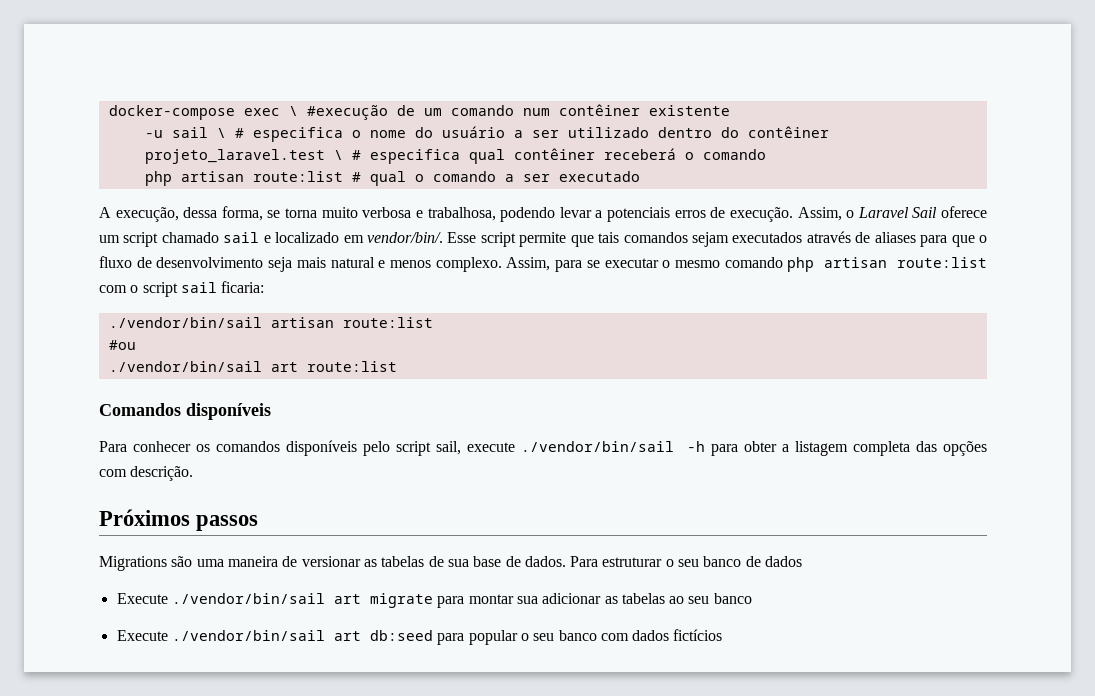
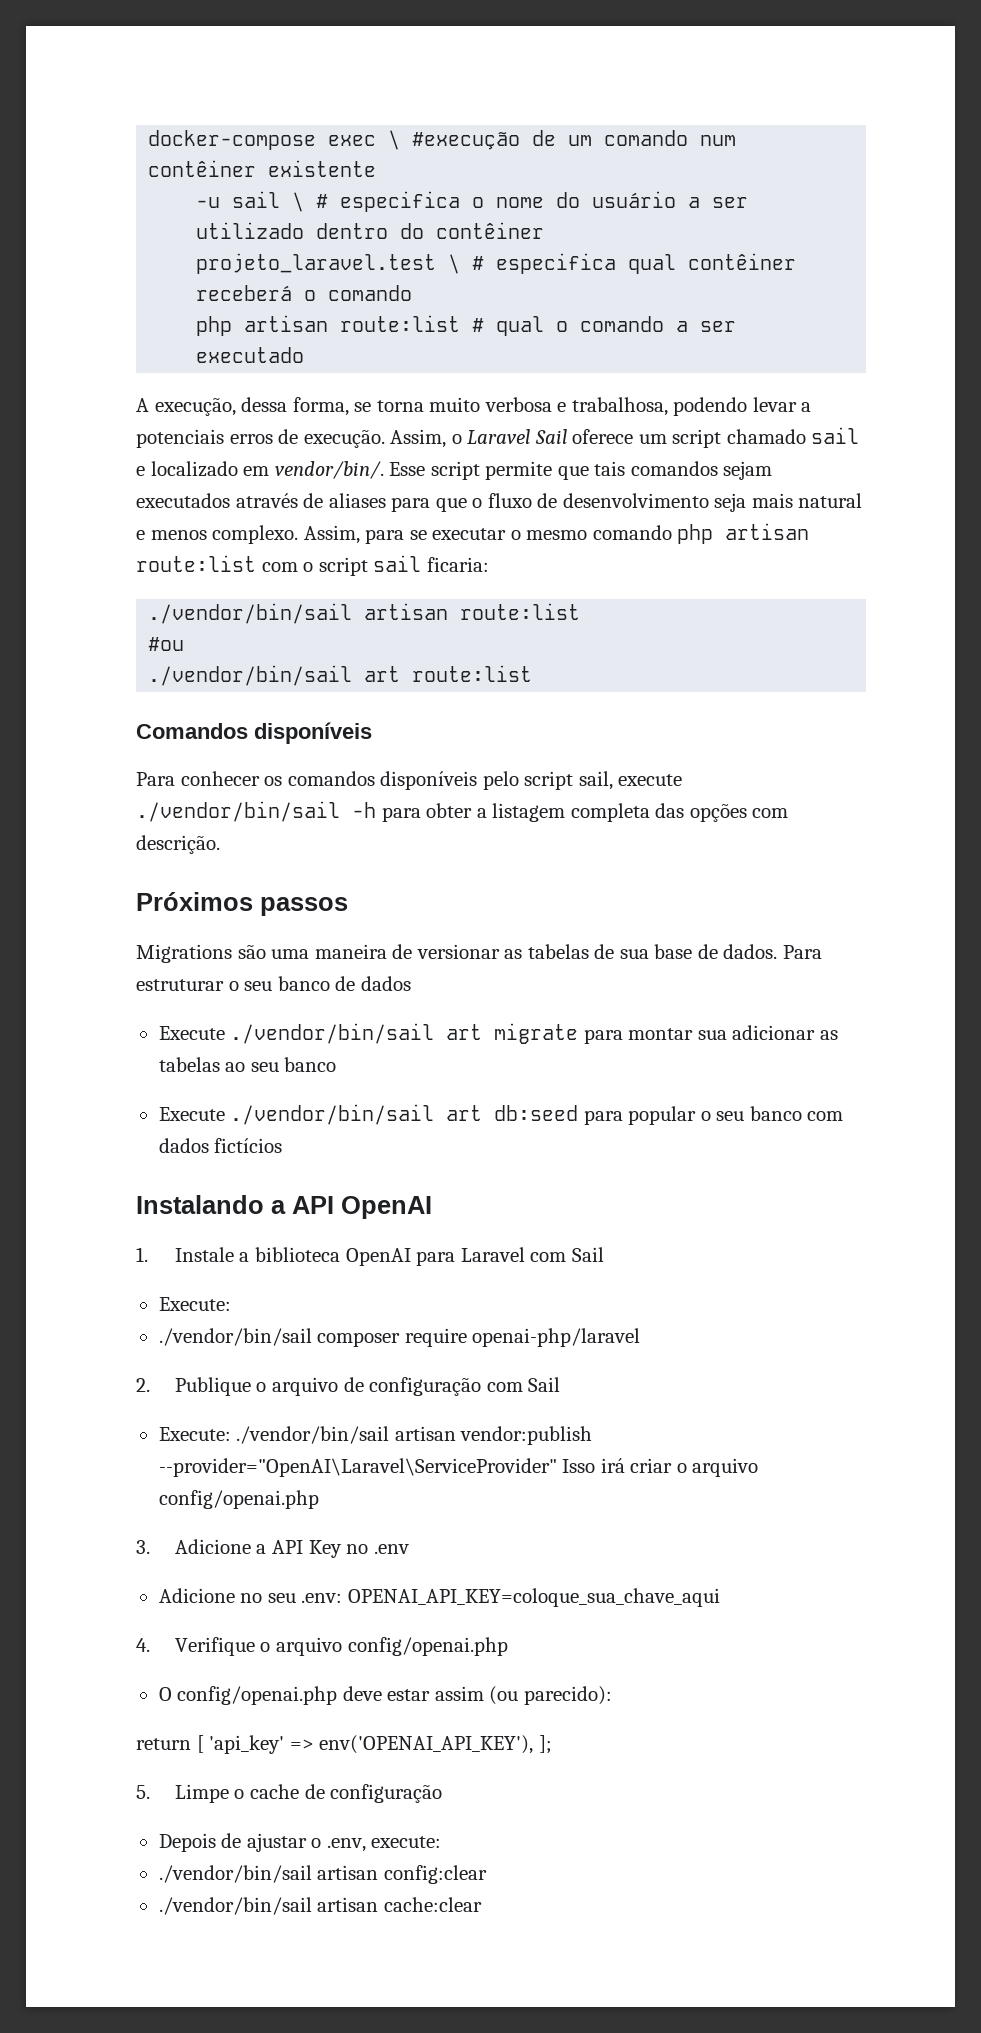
(723, 635) none -> [136,1195,432,1219] [136,1247,604,1266] [158,1297,231,1311] [158,1328,641,1347] [136,1377,561,1396] [158,1426,593,1445] [158,1458,759,1477] [158,1490,319,1509] [136,1539,409,1558] [158,1588,720,1607] [136,1637,508,1656] [158,1686,612,1705] [136,1735,552,1754] [136,1784,443,1803] [158,1833,442,1852] [158,1865,487,1884] [158,1897,482,1915] // Instalando a API OpenAI // 1. Instale a biblioteca OpenAI para Laravel com Sail // Execute: // ./vendor/bin/sail composer require openai-php/laravel // 2. Publique o arquivo de configuração com Sail // Execute: ./vendor/bin/sail artisan vendor:publish --provider="OpenAI\Laravel\ServiceProvider" Isso irá criar o arquivo config/openai.php // 3. Adicione a API Key no .env // Adicione no seu .env: OPENAI_API_KEY=coloque_sua_chave_aqui // 4. Verifique o arquivo config/openai.php // O config/openai.php deve estar assim (ou parecido): // return [ 'api_key' => env('OPENAI_API_KEY'), ]; // 5. Limpe o cache de configuração // Depois de ajustar o .env, execute: // ./vendor/bin/sail artisan config:clear // ./vendor/bin/sail artisan cache:clear

